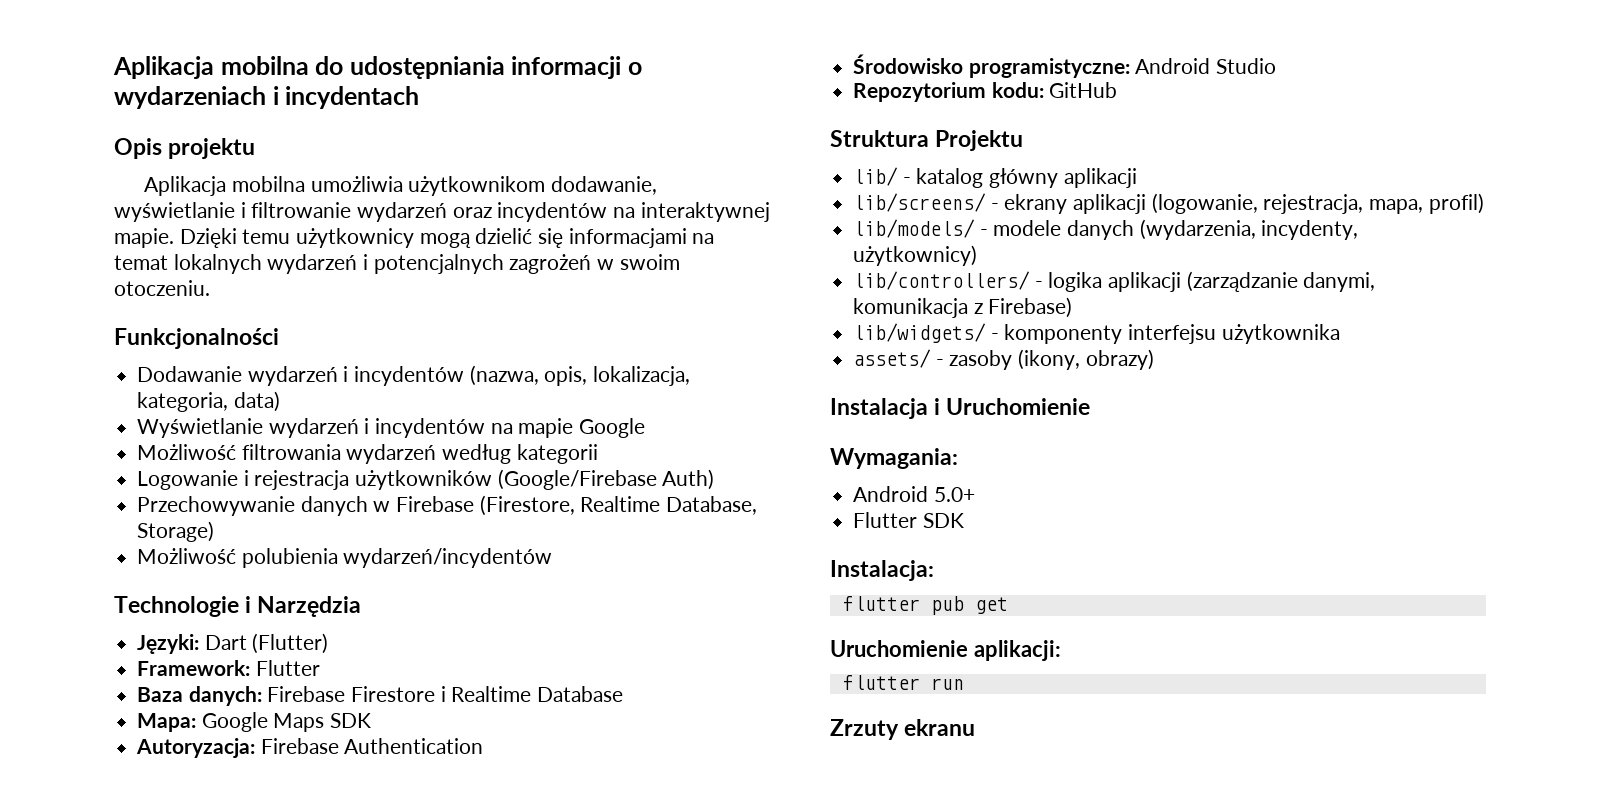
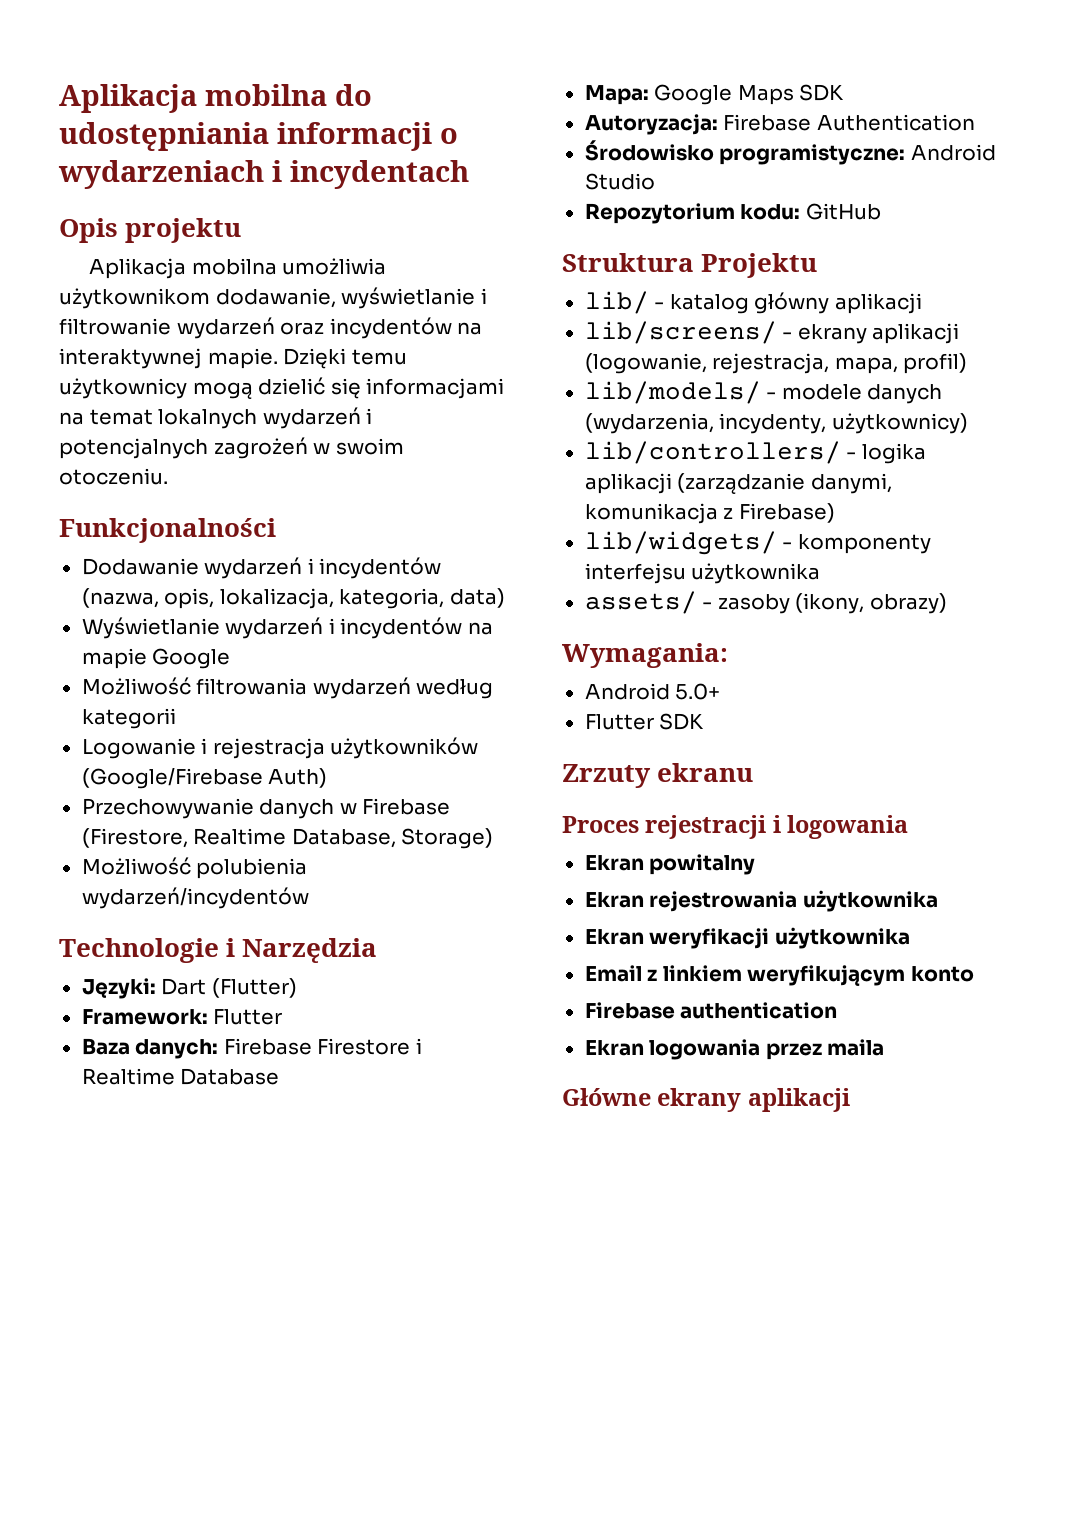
[830,398,1091,419] // Instalacja i Uruchomienie -> (947, 603) none
[830,560,934,581] [842,596,1008,615] [830,640,1061,661] [842,675,964,690] [830,719,976,740] Instalacja: // flutter pub get // Uruchomienie aplikacji: // flutter run // Zrzuty ekranu -> [562,763,754,788] [562,815,909,839] [584,854,756,875] [584,890,938,912] [584,927,910,949] [584,965,974,986] [584,1002,838,1019] [584,1039,885,1060] [562,1088,850,1112] Zrzuty ekranu // Proces rejestracji i logowania // Ekran powitalny // Ekran rejestrowania użytkownika // Ekran weryfikacji użytkownika // Email z linkiem weryfikującym konto // Firebase authentication // Ekran logowania przez maila // Główne ekrany aplikacji

